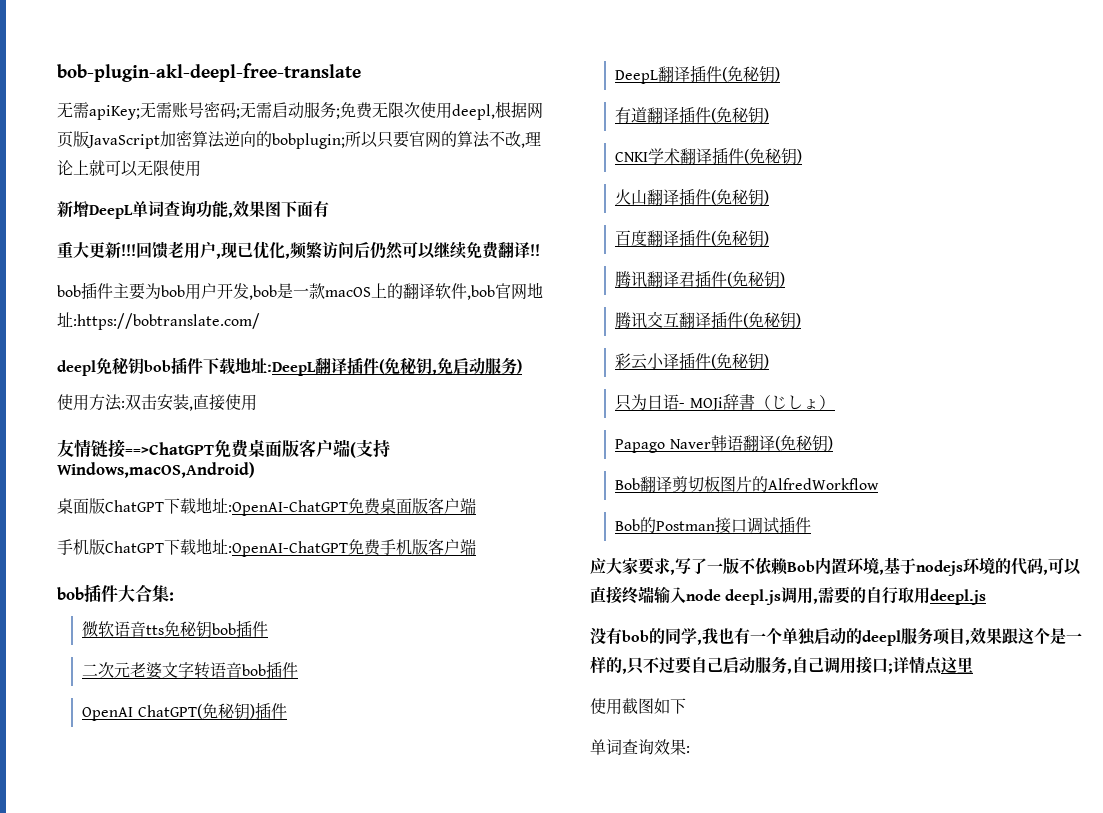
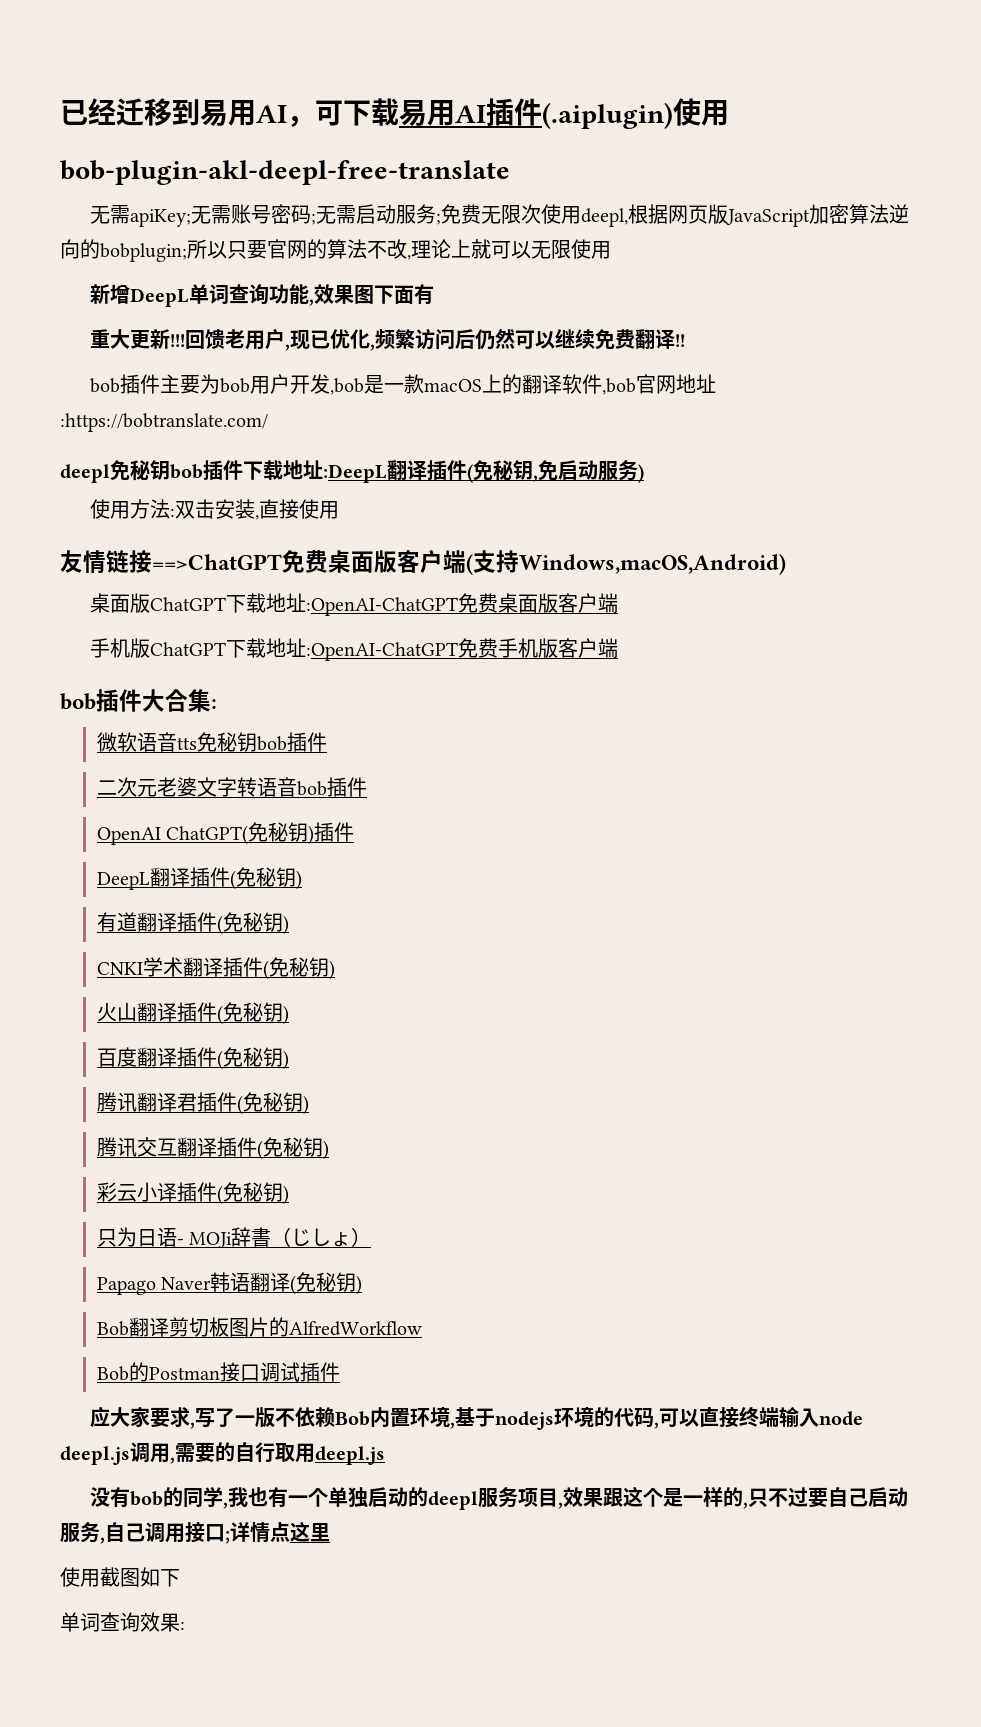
(57, 72) none -> [60,98,729,129] 已经迁移到易用AI，可下载易用AI插件(.aiplugin)使用 //

